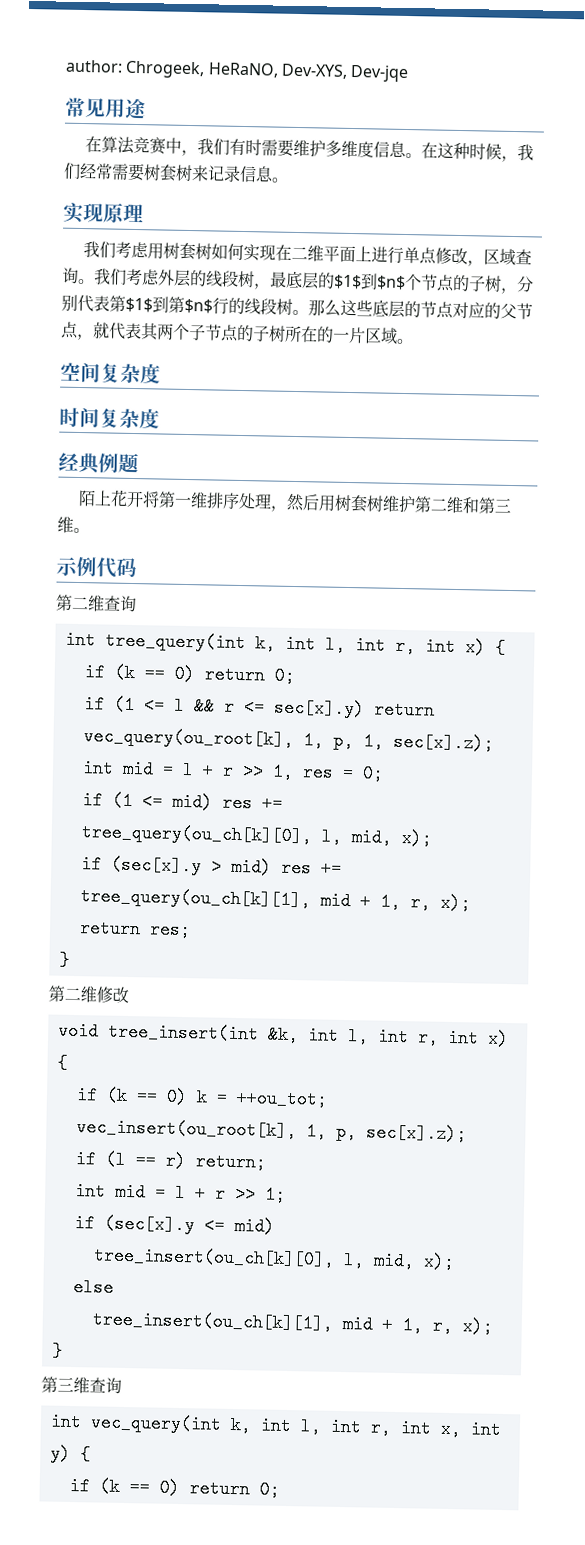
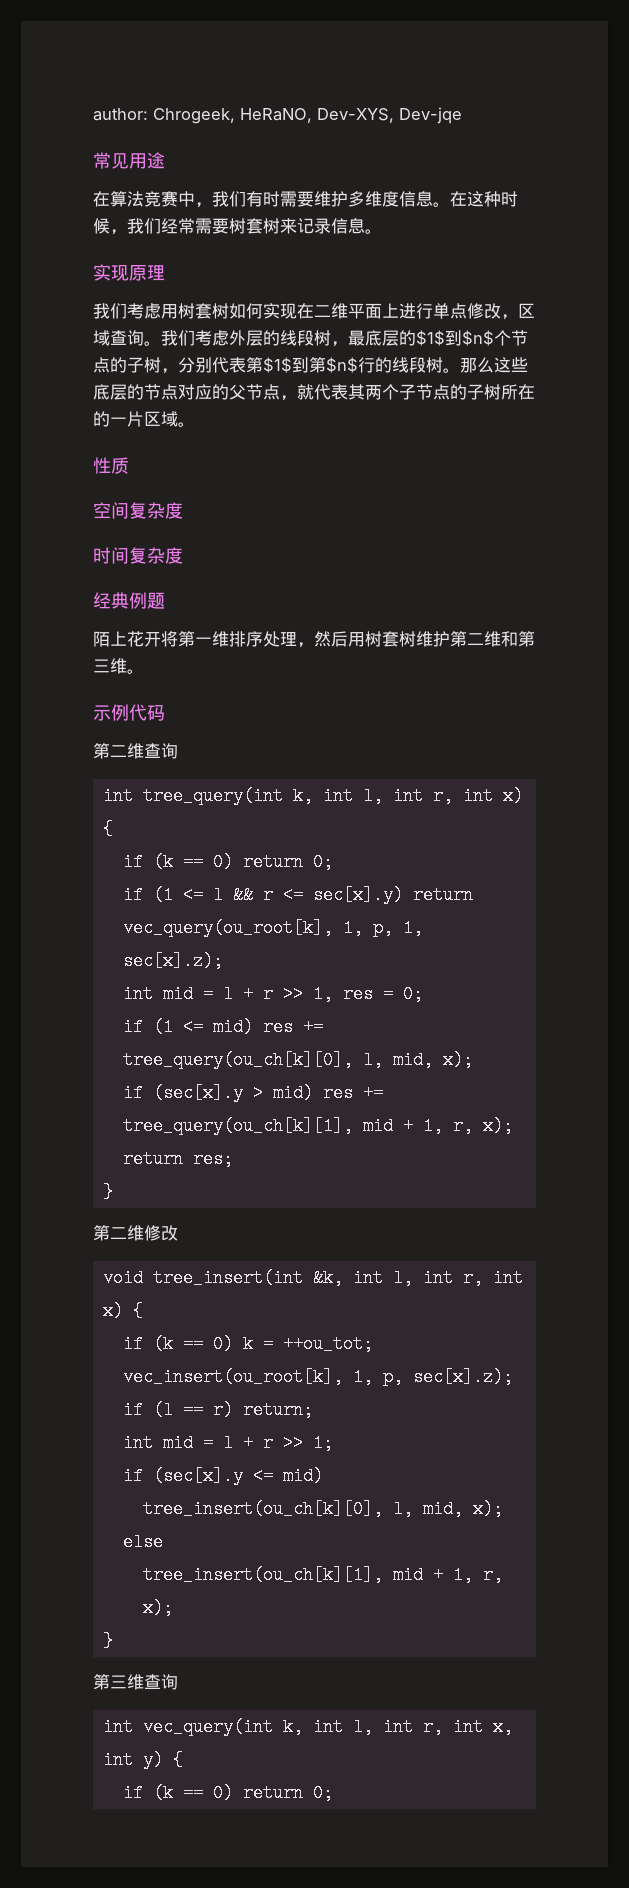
(414, 341) none -> [93,457,129,474] // 性质

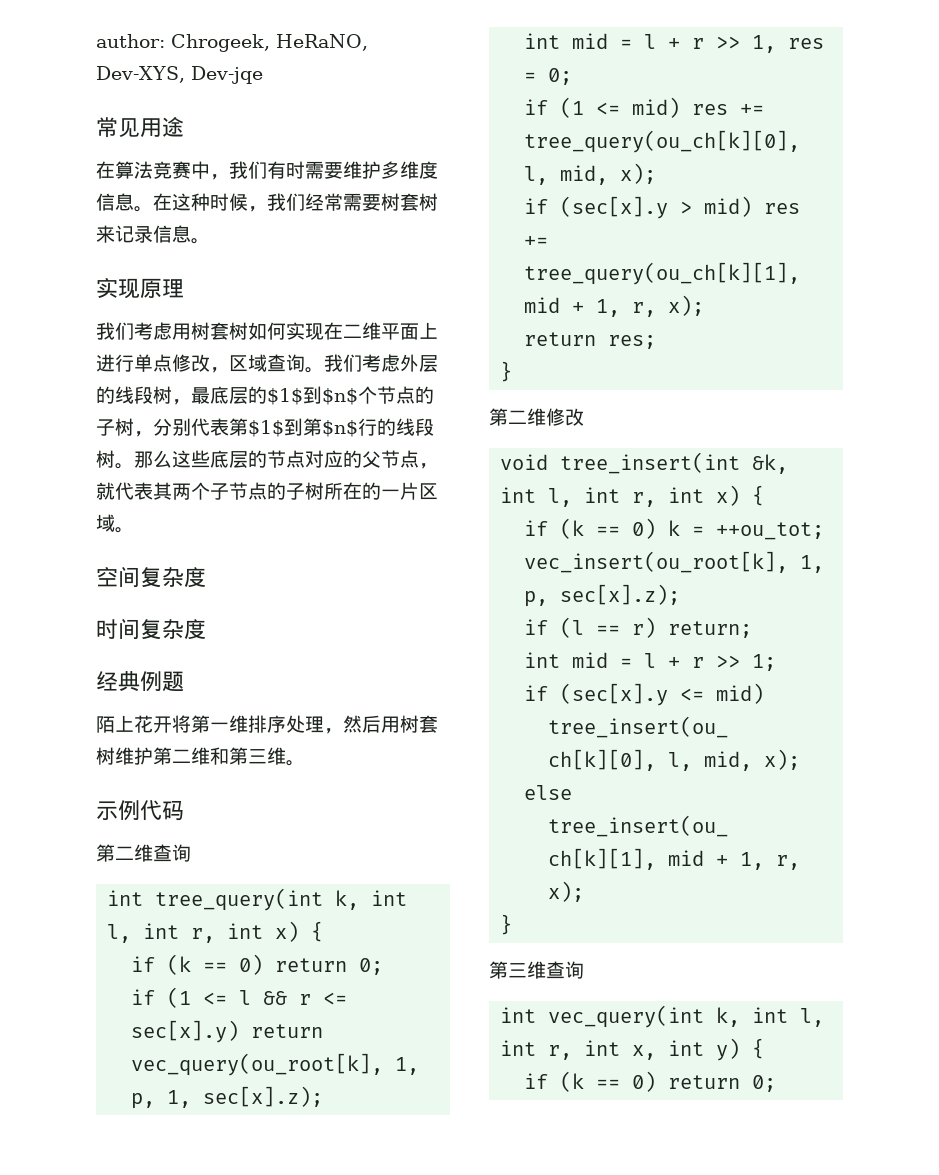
[93,457,129,474] // 性质 -> (134, 530) none

